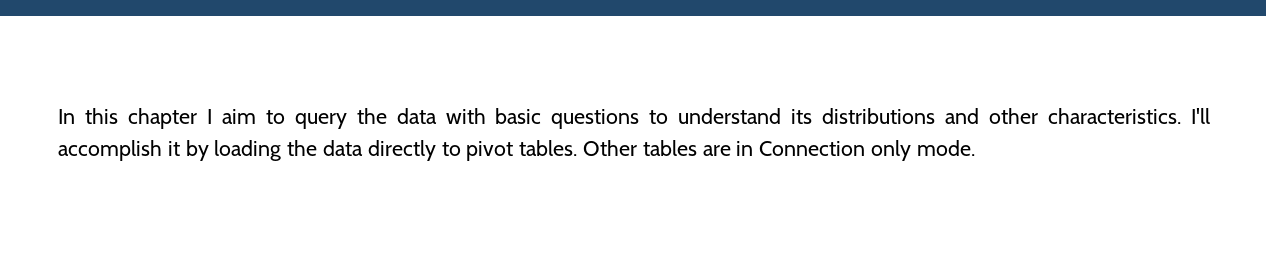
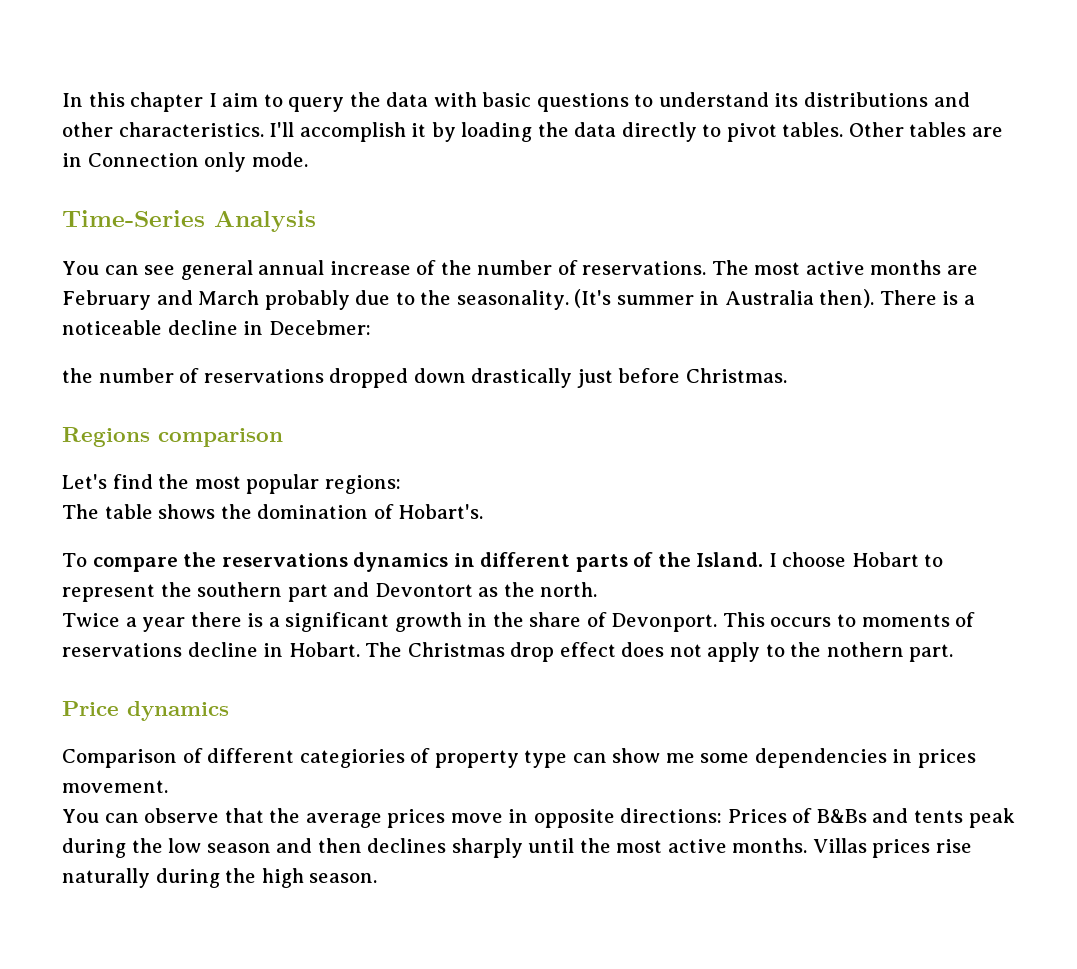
(975, 148) none -> [62,210,316,232] [62,260,979,280] [62,289,976,310] [62,320,371,335] [62,368,787,388] [62,427,283,447] [62,474,401,494] [62,504,484,519] [62,552,944,572] [62,582,598,602] [62,612,976,632] [62,642,954,662] [62,701,229,721] [62,748,976,768] [62,780,168,793] [62,808,1015,828] [62,838,973,858] [62,868,378,888] // Time-Series Analysis // You can see general annual increase of the number of reservations. The most active months are February and March probably due to the seasonality. (It's summer in Australia then). There is a noticeable decline in Decebmer: // the number of reservations dropped down drastically just before Christmas. // Regions comparison // Let's find the most popular regions: // The table shows the domination of Hobart's. // To compare the reservations dynamics in different parts of the Island. I choose Hobart to represent the southern part and Devontort as the north. // Twice a year there is a significant growth in the share of Devonport. This occurs to moments of reservations decline in Hobart. The Christmas drop effect does not apply to the nothern part. // Price dynamics // Comparison of different categiories of property type can show me some dependencies in prices movement. // You can observe that the average prices move in opposite directions: Prices of B&Bs and tents peak during the low season and then declines sharply until the most active months. Villas prices rise naturally during the high season.

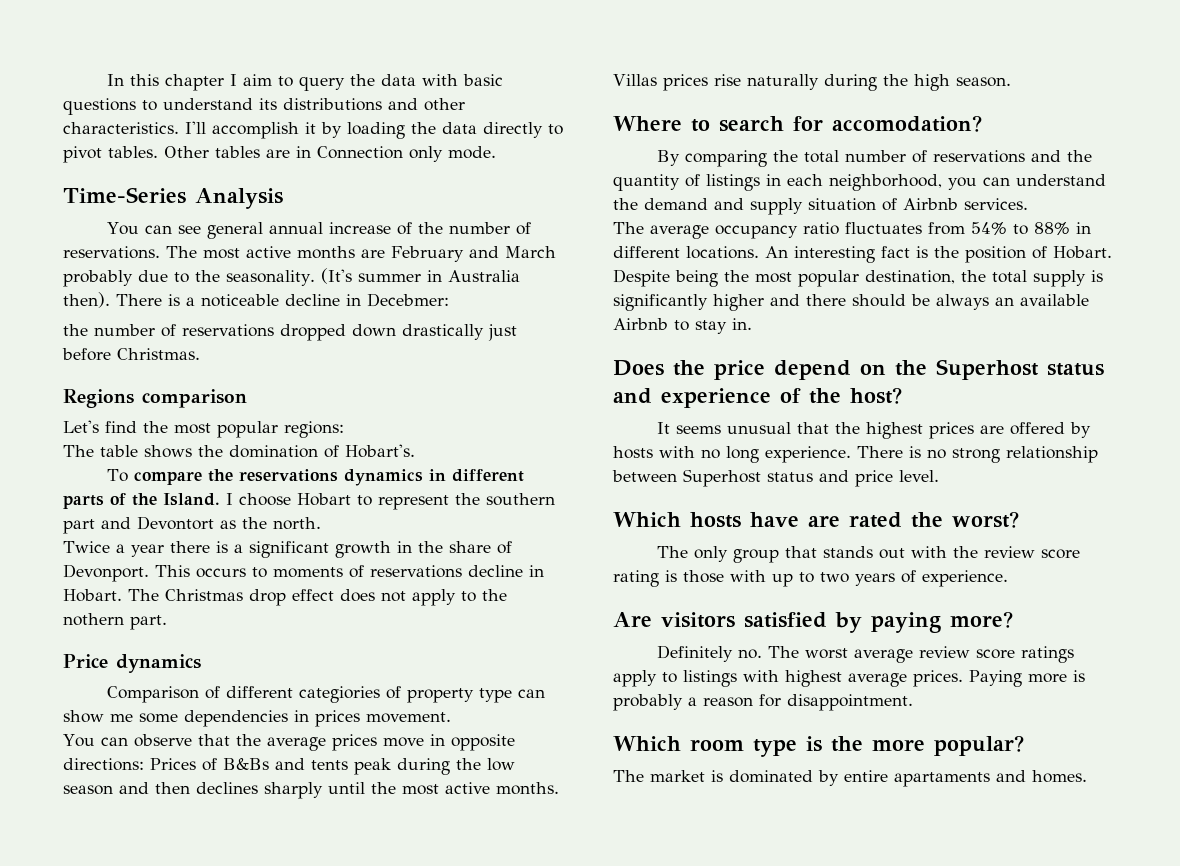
(378, 878) none -> [613,115,982,132] [656,150,1092,167] [613,174,1106,191] [613,198,1028,215] [613,222,1091,239] [613,246,1112,263] [613,269,1103,287] [613,294,1089,311] [613,318,752,334] [613,359,1104,380] [613,387,902,408] [656,422,1091,439] [613,446,1098,463] [612,469,939,487] [613,511,1019,528] [656,546,1080,563] [613,570,1008,587] [613,611,1013,633] [656,645,1074,663] [613,670,1085,687] [613,694,913,711] [613,735,1024,757] [613,770,1087,787] // Where to search for accomodation? // By comparing the total number of reservations and the quantity of listings in each neighborhood, you can understand the demand and supply situation of Airbnb services. // The average occupancy ratio fluctuates from 54% to 88% in different locations. An interesting fact is the position of Hobart. Despite being the most popular destination, the total supply is significantly higher and there should be always an available Airbnb to stay in. // Does the price depend on the Superhost status and experience of the host? // It seems unusual that the highest prices are offered by hosts with no long experience. There is no strong relationship between Superhost status and price level. // Which hosts have are rated the worst? // The only group that stands out with the review score rating is those with up to two years of experience. // Are visitors satisfied by paying more? // Definitely no. The worst average review score ratings apply to listings with highest average prices. Paying more is probably a reason for disappointment. // Which room type is the more popular? // The market is dominated by entire apartaments and homes.

